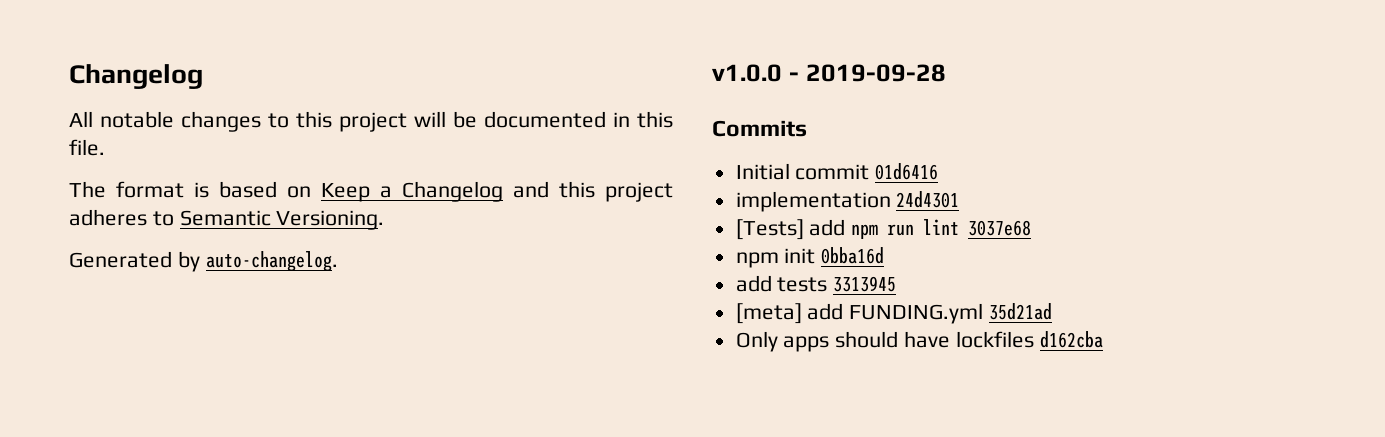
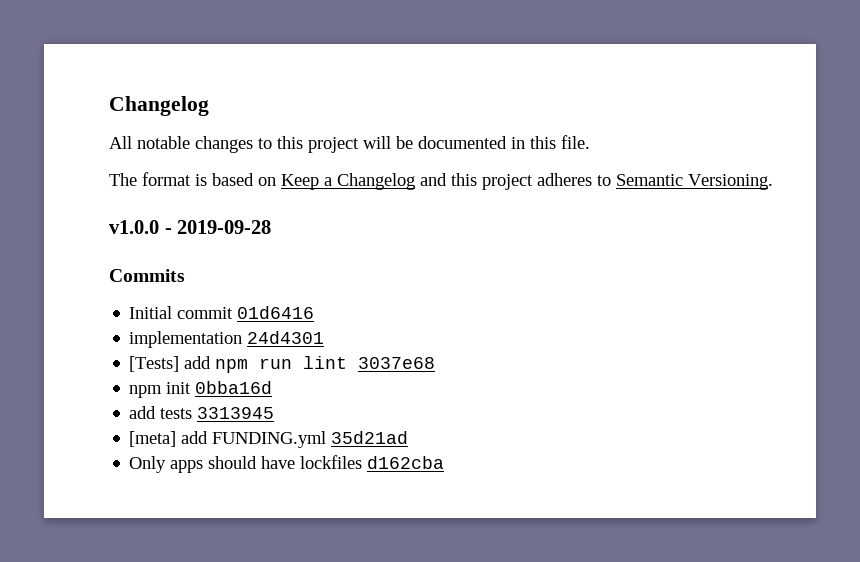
[69,251,338,272] // Generated by auto-changelog. -> (773, 182) none

